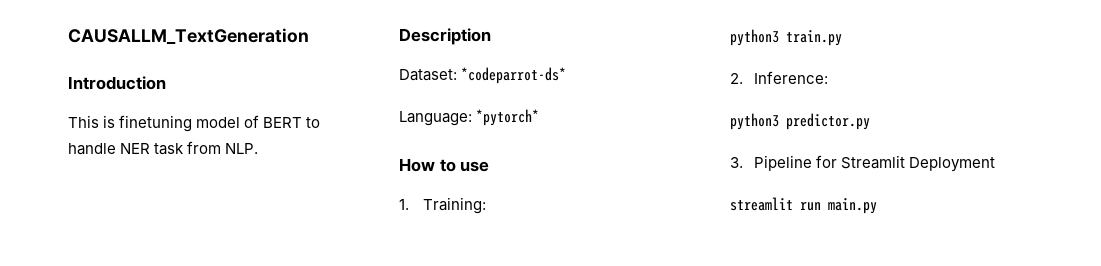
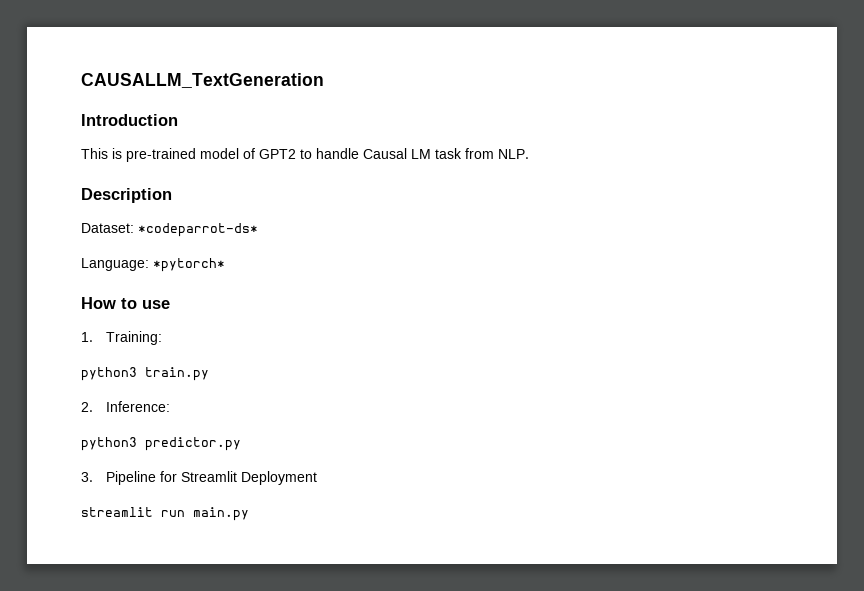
[119,115,193,132] finetuning -> [126,148,196,162] pre-trained
[263,117,303,128] BERT -> [259,149,296,159] GPT2
[120,143,151,154] NER -> [363,148,431,159] Causal LM

